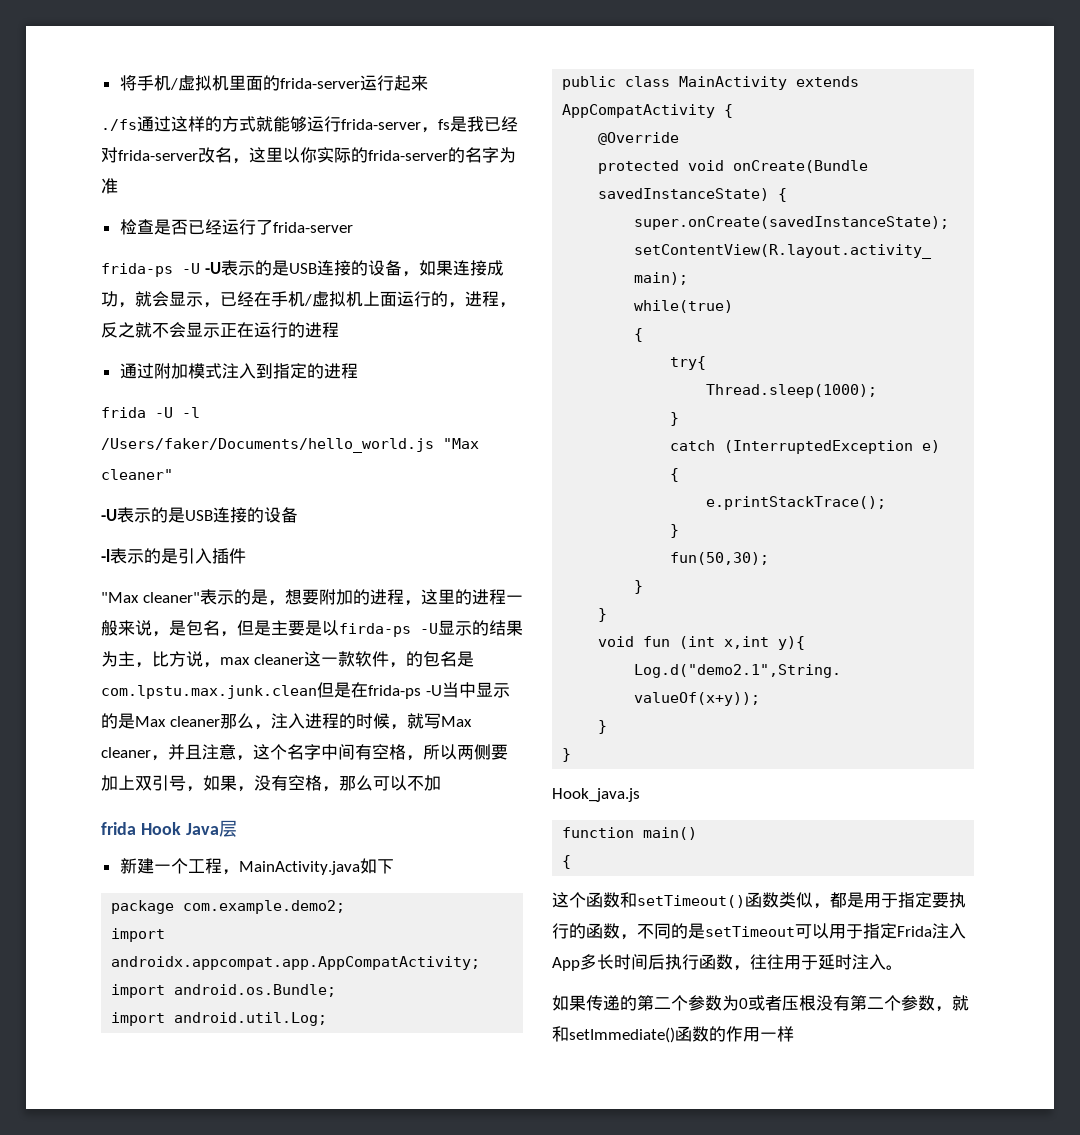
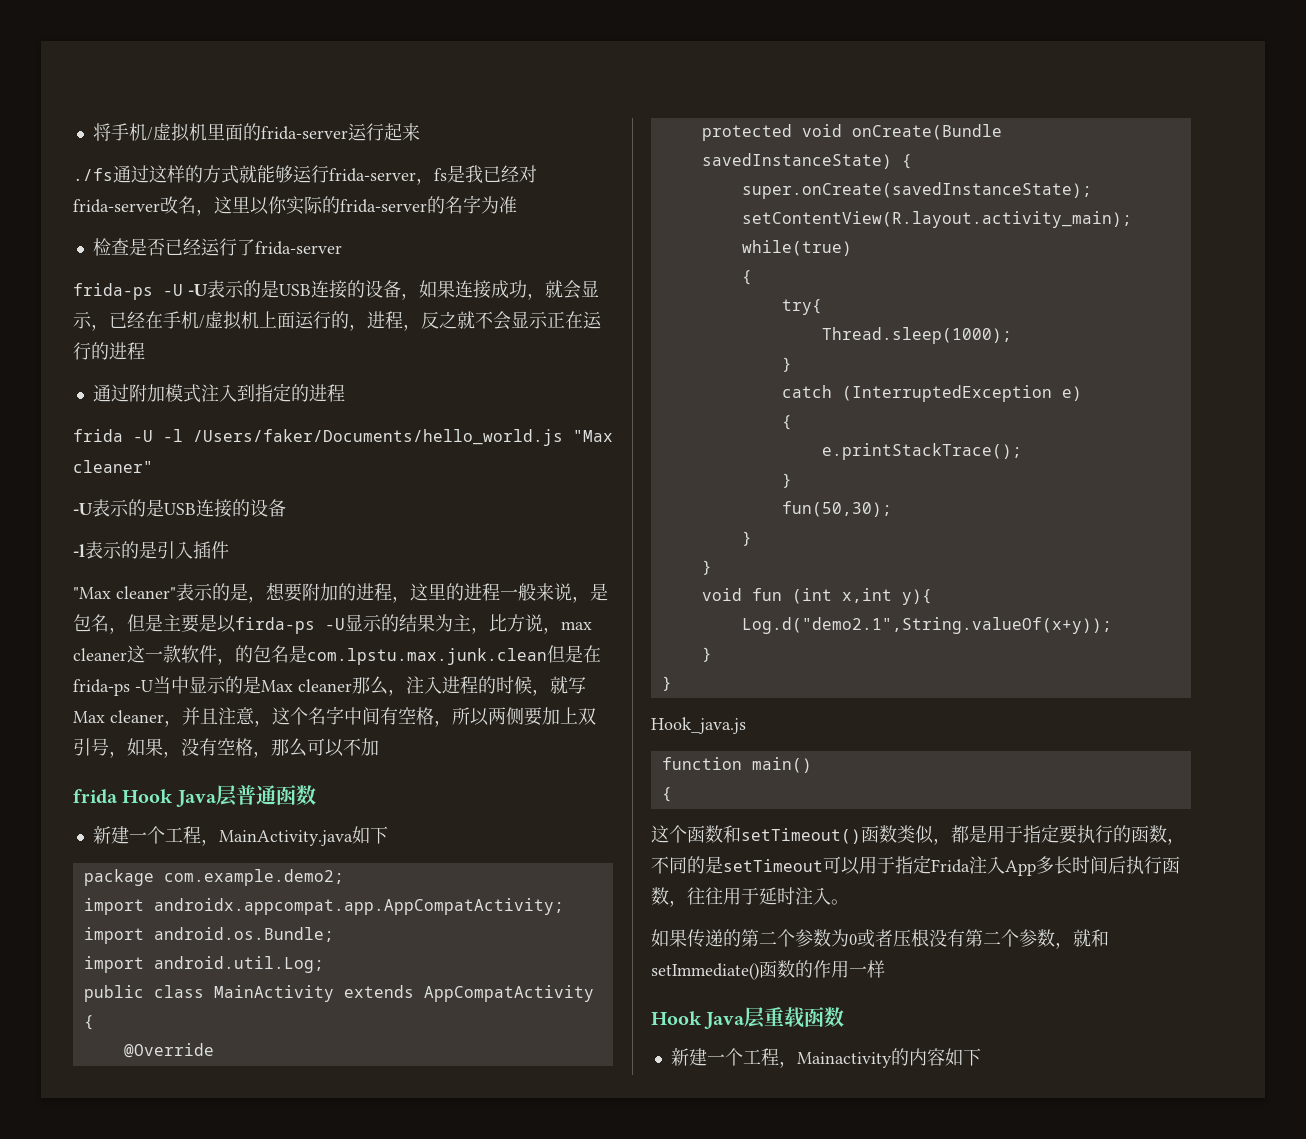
(237, 828) none -> [235,785,316,805] 普通函数
(794, 1034) none -> [651,1007,845,1029] [670,1048,981,1068] // Hook Java层重载函数 // 新建一个工程，Mainactivity的内容如下

